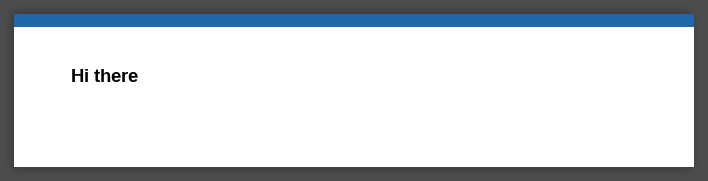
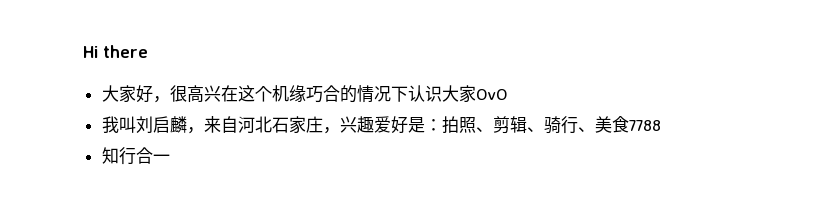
(138, 75) none -> [101,85,508,103] [101,116,661,134] [101,147,170,165] // 大家好，很高兴在这个机缘巧合的情况下认识大家OvO // 我叫刘启麟，来自河北石家庄，兴趣爱好是：拍照、剪辑、骑行、美食7788 // 知行合一

